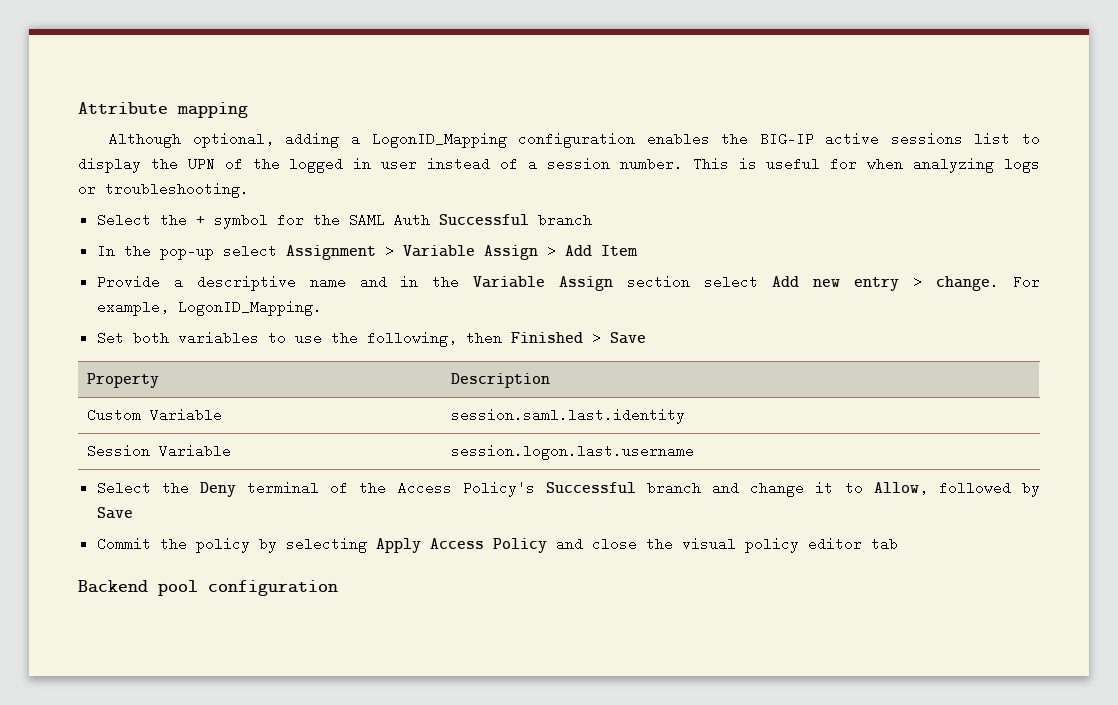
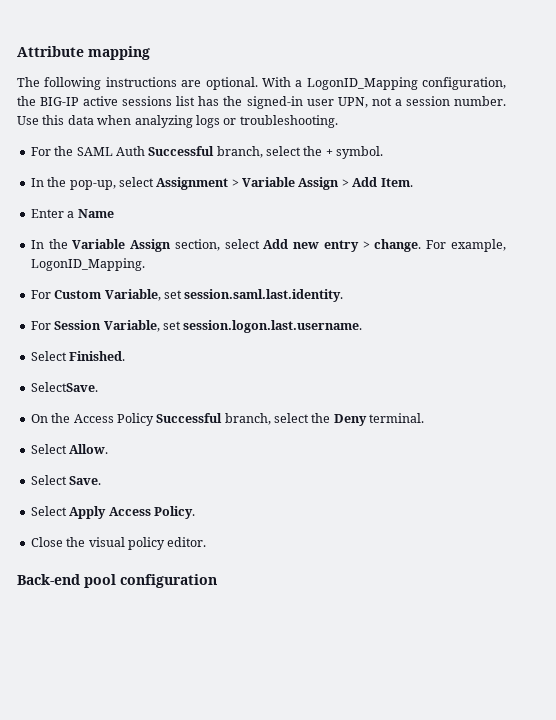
[109,132,710,148] Although optional, adding a LogonID_Mapping configuration enables -> [17,77,506,90] The following instructions are optional. With a LogonID_Mapping configuration,
[1022,134,1041,144] [78,157,858,173] to display the UPN of the logged in user instead of a session number. This is useful for -> [198,96,507,109] [17,115,94,125] has the signed-in user UPN, not a session number. Use this data
[96,213,592,229] [96,244,214,260] Select the + symbol for the SAML Auth Successful branch // In the pop-up -> [30,146,384,159] [30,177,116,190] For the SAML Auth Successful branch, select the + symbol. // In the pop-up,
[600,245,638,256] [96,275,419,291] Item // Provide a descriptive name and in -> [380,178,413,187] [30,209,114,218] [30,240,44,249] Item. // Enter a Name // In
[627,275,691,289] section -> [174,239,220,251] section,
[96,331,646,347] [86,373,159,388] [450,373,550,388] [86,408,222,422] [450,408,685,424] [86,444,231,458] [450,444,694,460] [96,481,1040,497] [96,507,133,519] [96,537,898,553] [78,580,148,593] Set both variables to use the following, then Finished > Save // Property | Description // Custom Variable | session.saml.last.identity // Session Variable | session.logon.last.username // Select the Deny terminal of the Access Policy's Successful branch and change it to Allow, followed by Save // Commit the policy by selecting Apply Access Policy and close the visual policy editor tab // Backend -> [30,289,344,302] [30,320,363,333] [30,351,126,361] [30,382,98,392] [30,413,425,426] [30,444,109,454] [30,475,102,485] [30,506,195,519] [30,537,207,550] [17,574,80,585] For Custom Variable, set session.saml.last.identity. // For Session Variable, set session.logon.last.username. // Select Finished. // SelectSave. // On the Access Policy Successful branch, select the Deny terminal. // Select Allow. // Select Save. // Select Apply Access Policy. // Close the visual policy editor. // Back-end

